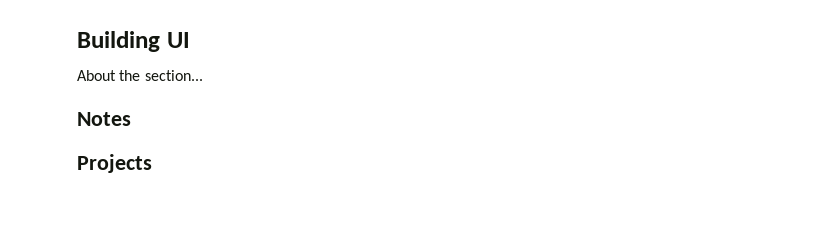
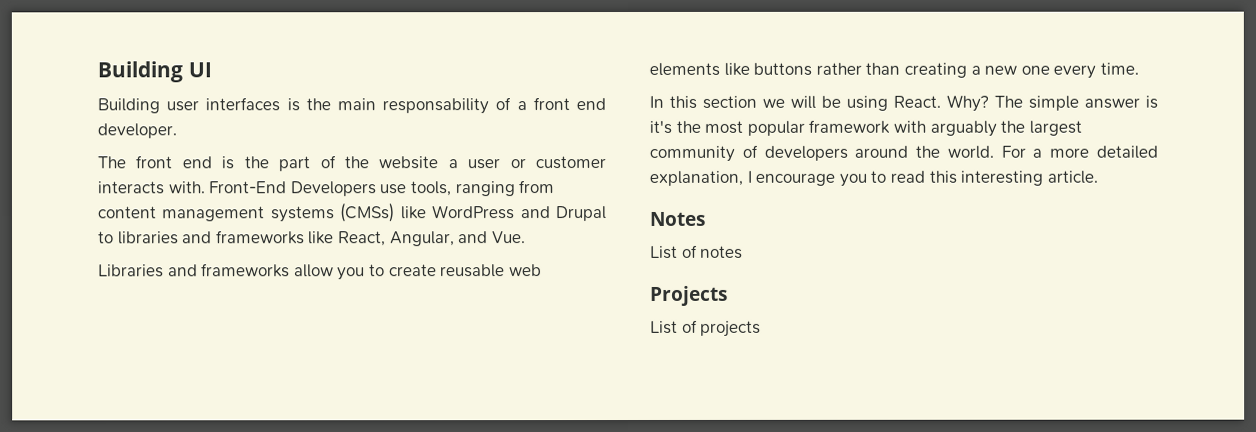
[77,70,203,81] [77,112,131,126] [77,154,152,173] About the section... // Notes // Projects -> [97,97,606,115] [97,123,177,139] [97,155,606,172] [97,180,555,197] [97,203,607,223] [98,230,526,247] [98,263,542,281] [649,62,1139,79] [649,94,1158,112] [649,119,1082,137] [649,144,1158,162] [649,170,1098,187] [649,211,706,226] [650,244,744,259] [650,285,728,306] [650,319,762,337] Building user interfaces is the main responsability of a front end developer. // The front end is the part of the website a user or customer interacts with. Front-End Developers use tools, ranging from content management systems (CMSs) like WordPress and Drupal to libraries and frameworks like React, Angular, and Vue. // Libraries and frameworks allow you to create reusable web elements like buttons rather than creating a new one every time. // In this section we will be using React. Why? The simple answer is it's the most popular framework with arguably the largest community of developers around the world. For a more detailed explanation, I encourage you to read this interesting article. // Notes // List of notes // Projects // List of projects

